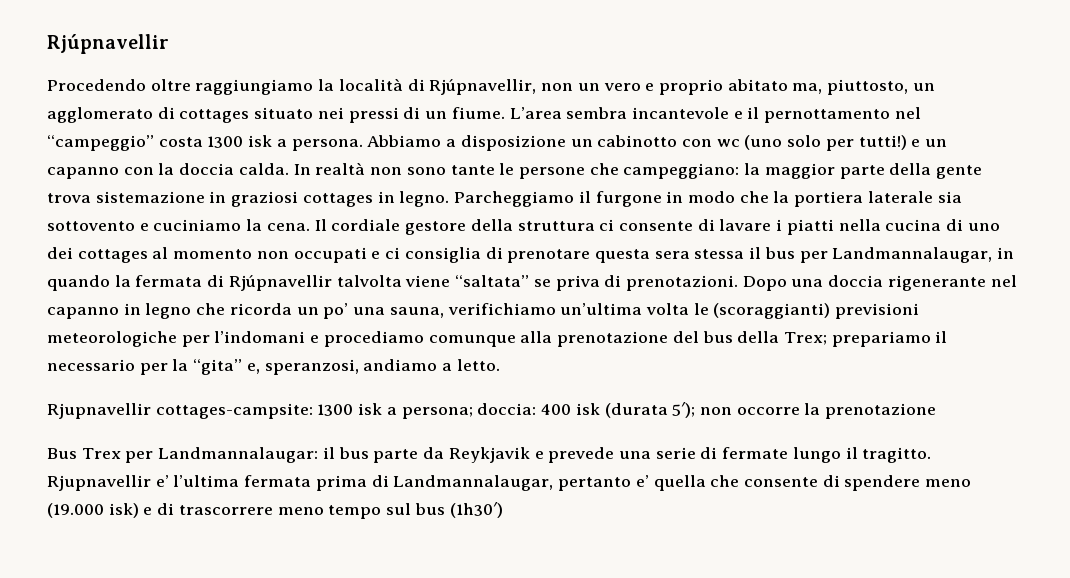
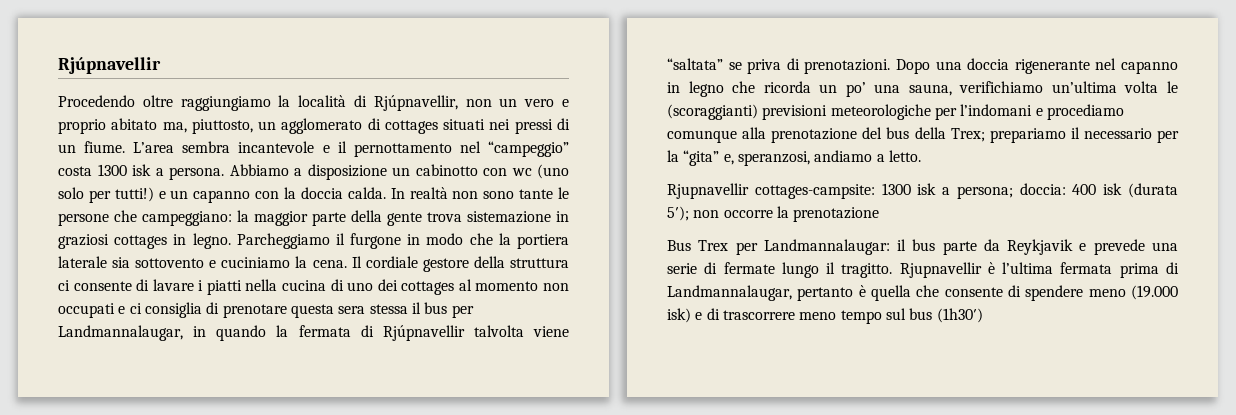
[254,107,314,119] situato -> [443,119,486,130] situati
[155,475,169,487] e’ -> [987,262,995,274] è
[635,475,649,487] e’ -> [858,285,866,297] è

